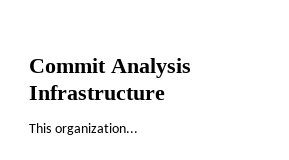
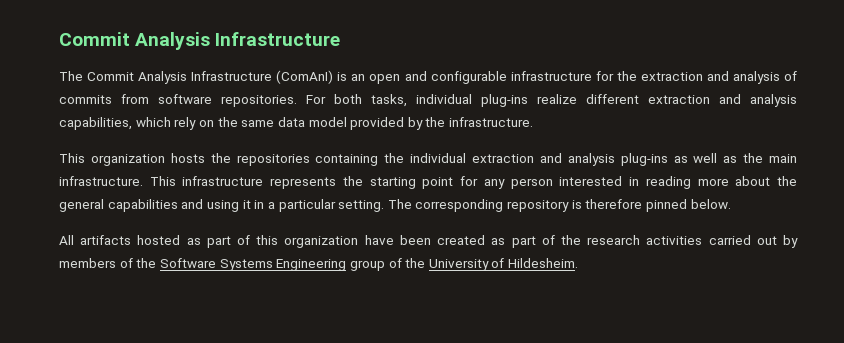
[29,123,138,135] This organization... -> [59,70,797,84] [59,94,797,107] [59,117,534,130] [59,153,797,166] [59,176,798,189] [59,199,731,212] [59,235,799,248] [59,258,579,271] The Commit Analysis Infrastructure (ComAnI) is an open and configurable infrastructure for the extraction and analysis of commits from software repositories. For both tasks, individual plug-ins realize different extraction and analysis capabilities, which rely on the same data model provided by the infrastructure. // This organization hosts the repositories containing the individual extraction and analysis plug-ins as well as the main infrastructure. This infrastructure represents the starting point for any person interested in reading more about the general capabilities and using it in a particular setting. The corresponding repository is therefore pinned below. // All artifacts hosted as part of this organization have been created as part of the research activities carried out by members of the Software Systems Engineering group of the University of Hildesheim.

